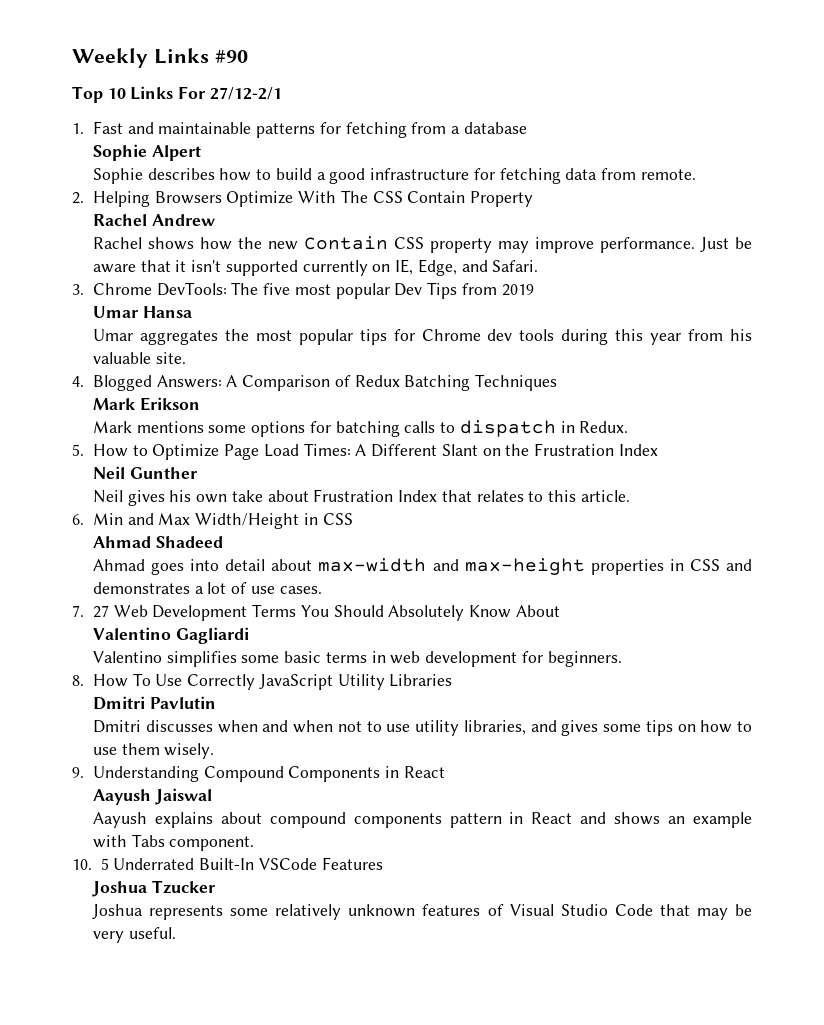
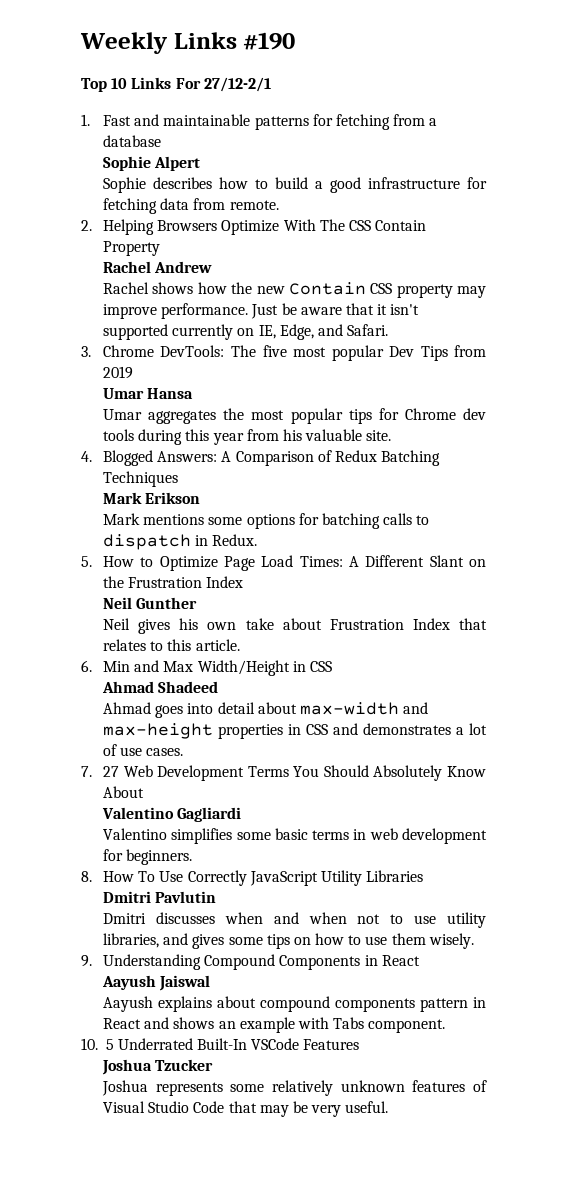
[214,50,248,63] #90 -> [243,32,296,50] #190

